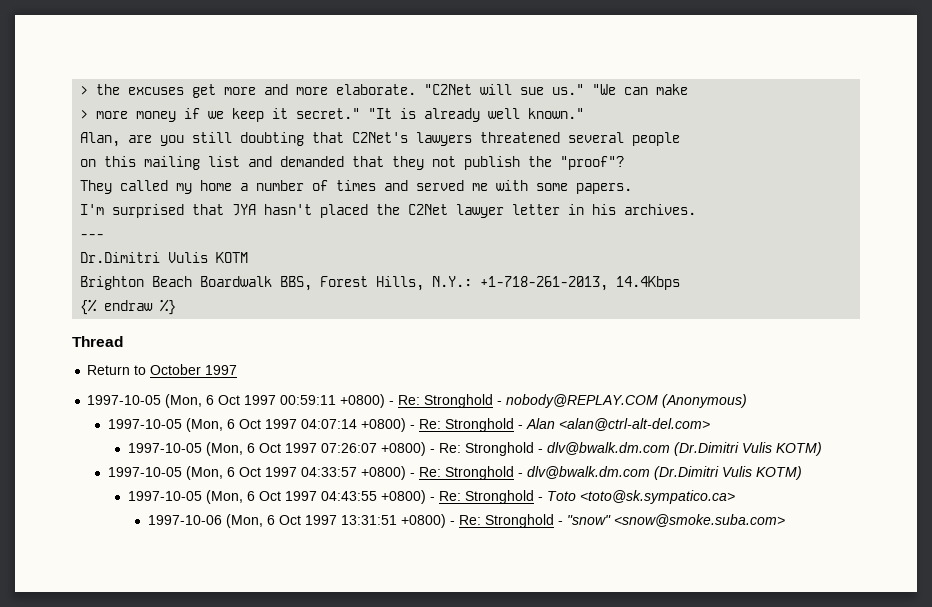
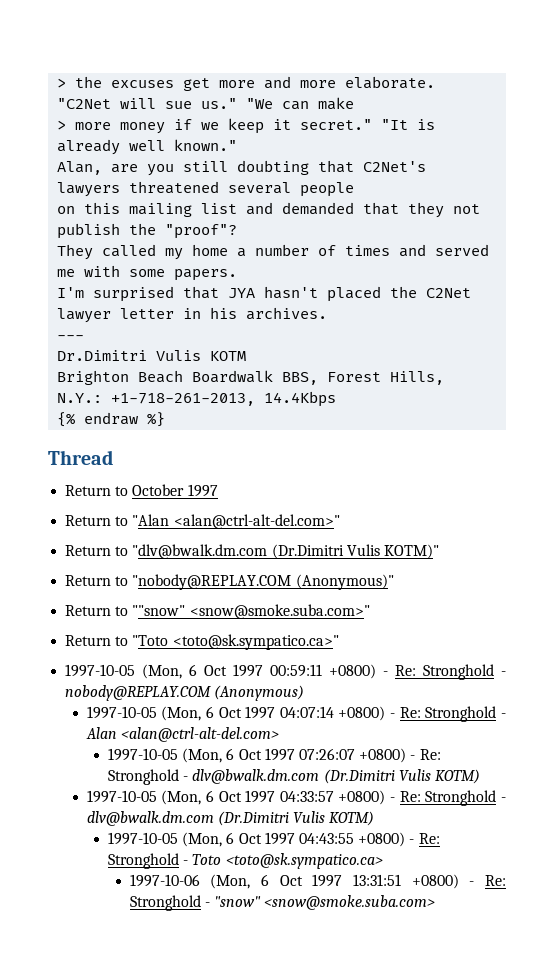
(238, 370) none -> [65,514,340,529] [65,544,439,559] [65,574,394,590] [65,604,370,619] [65,634,339,650] // Return to "Alan <alan@ctrl-alt-del.com>" // Return to "dlv@bwalk.dm.com (Dr.Dimitri Vulis KOTM)" // Return to "nobody@REPLAY.COM (Anonymous)" // Return to ""snow" <snow@smoke.suba.com>" // Return to "Toto <toto@sk.sympatico.ca>"

